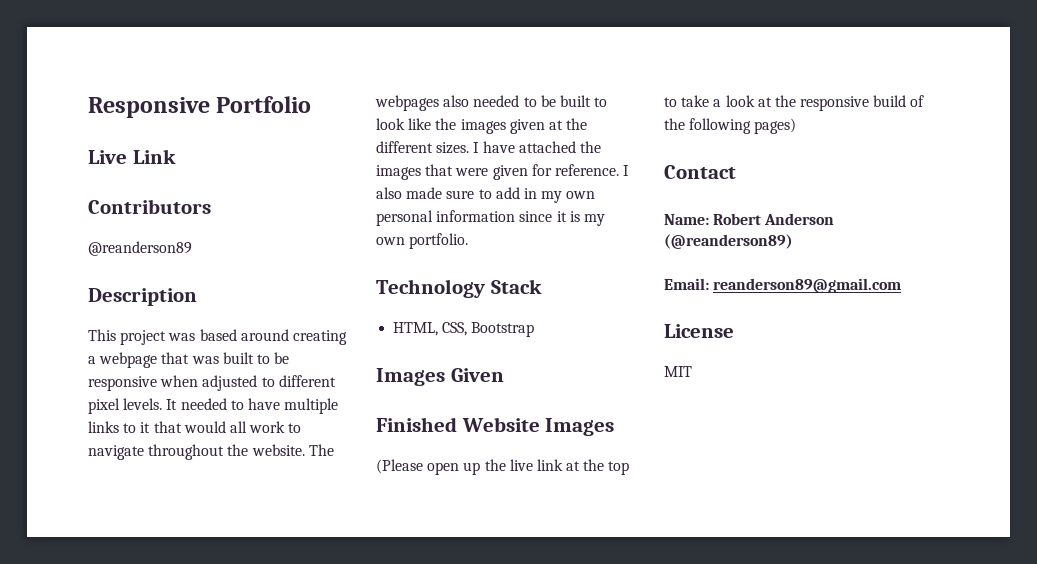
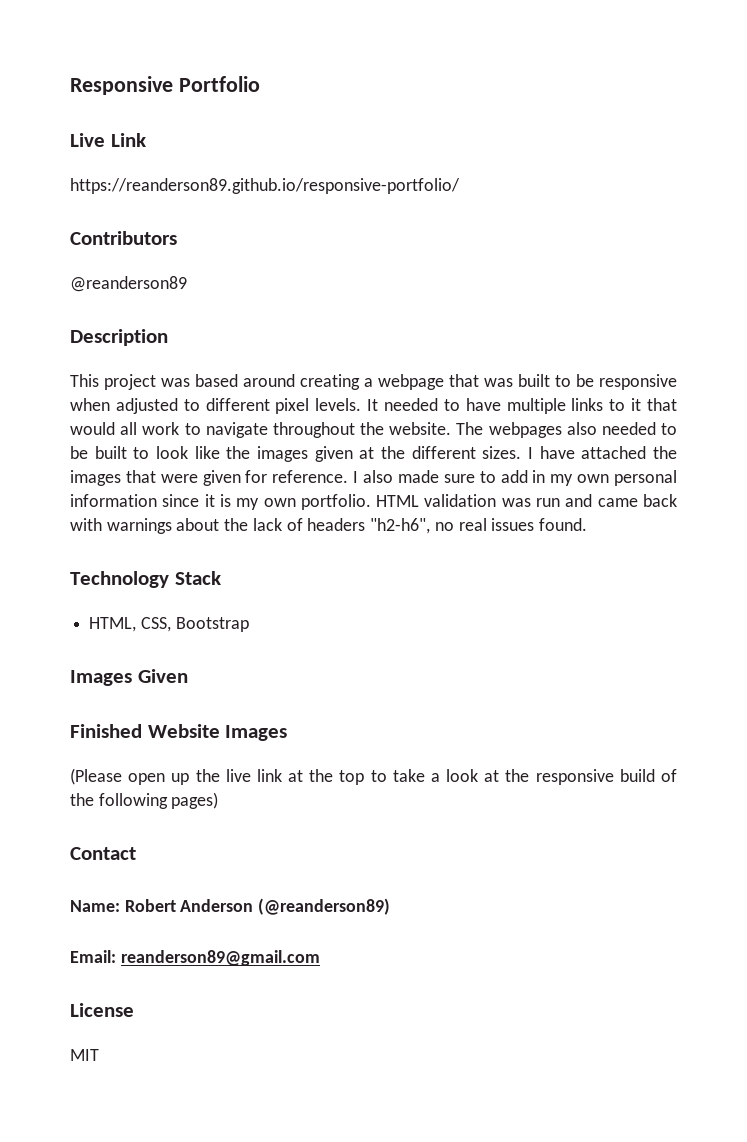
(176, 156) none -> [70,178,460,194] // https://reanderson89.github.io/responsive-portfolio/
(469, 241) none -> [376,494,677,507] [70,518,587,534] HTML validation was run and came back with warnings about the lack of headers "h2-h6", no real issues found.

